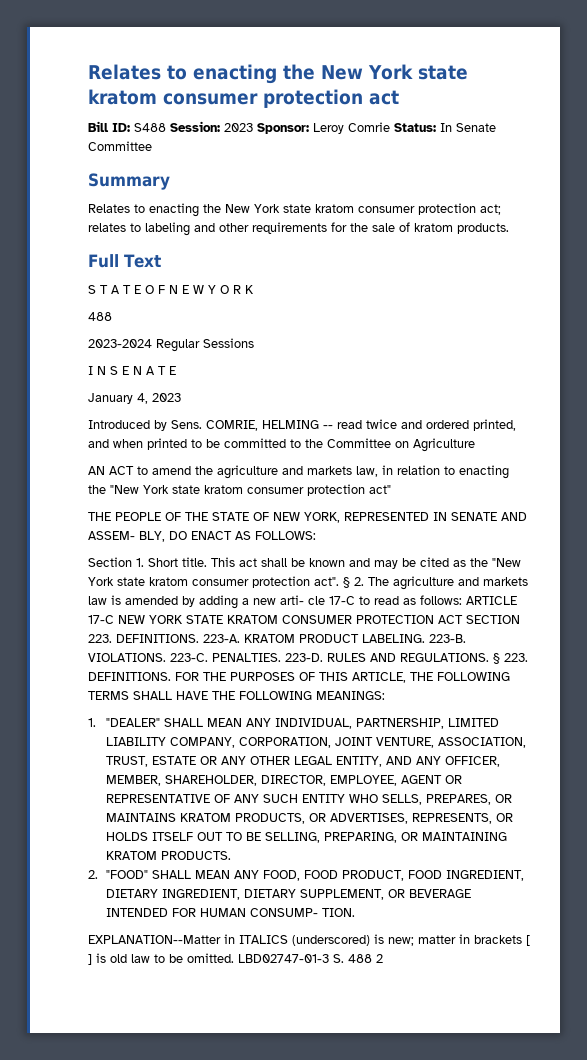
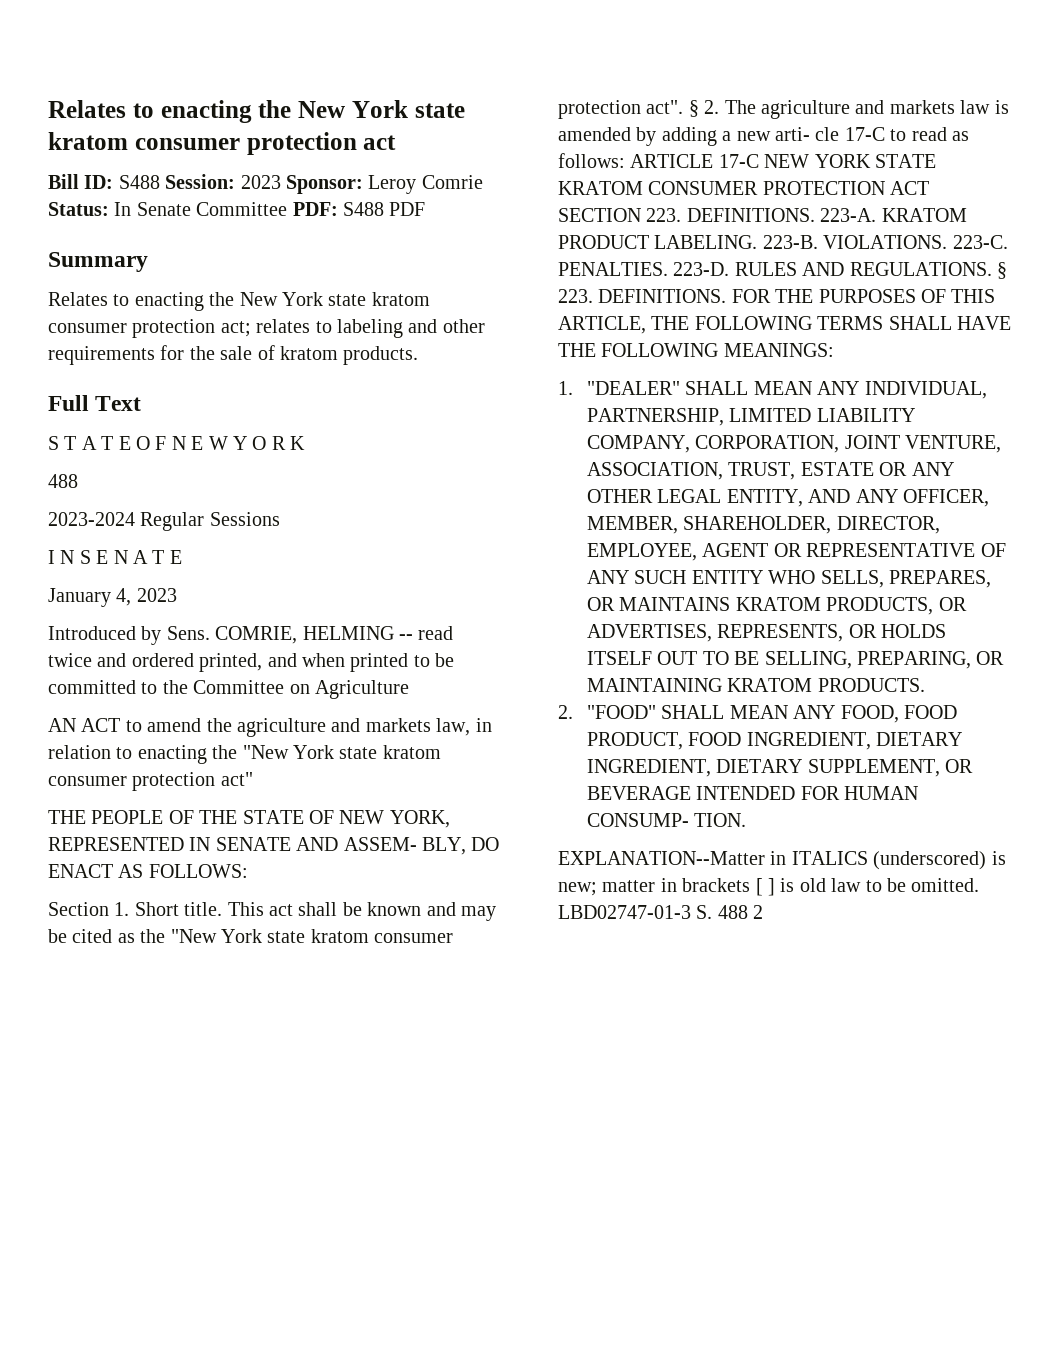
(152, 146) none -> [292,202,426,216] PDF: S488 PDF

